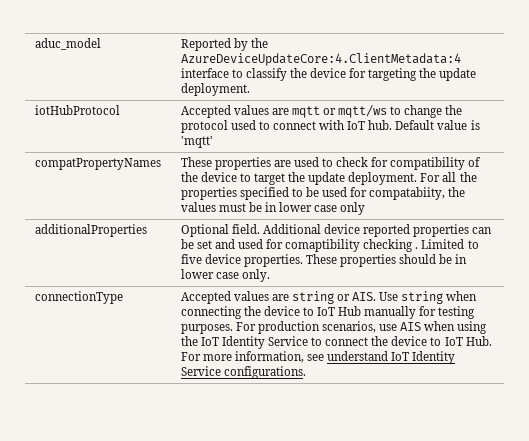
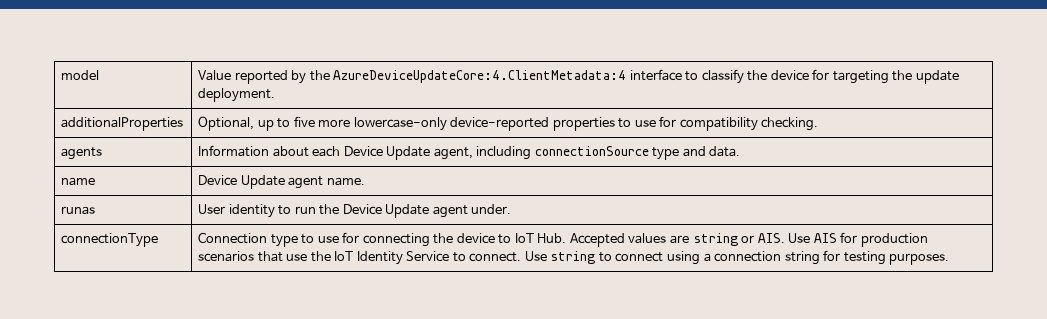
[34,38,101,50] [180,38,231,51] aduc_model | Reported -> [61,70,100,80] [198,70,288,84] model | Value reported
[34,105,120,115] [180,105,463,118] [180,120,480,133] [180,136,213,148] [34,158,161,170] [180,157,482,170] [180,172,477,185] [180,187,466,200] [180,202,366,215] [34,224,147,237] [180,224,493,237] [180,239,479,252] [180,254,468,267] [180,269,270,282] [34,291,123,304] iotHubProtocol | Accepted values are mqtt or mqtt/ws to change the protocol used to connect with IoT hub. Default value is 'mqtt' // compatPropertyNames | These properties are used to check for compatibility of the device to target the update deployment. For all the properties specified to be used for compatabiity, the values must be in lower case only // additionalProperties | Optional field. Additional device reported properties can be set and used for comaptibility checking . Limited to five device properties. These properties should be in lower case only. // connectionType | -> [61,117,184,131] [198,116,819,131] [61,147,103,160] [198,145,741,160] [61,177,96,186] [198,175,365,189] [61,206,96,215] [198,204,512,218] [61,233,159,247] [198,232,567,247] additionalProperties | Optional, up to five more lowercase-only device-reported properties to use for compatibility checking. // agents | Information about each Device Update agent, including connectionSource type and data. // name | Device Update agent name. // runas | User identity to run the Device Update agent under. // connectionType | Connection type to use for connecting the device to IoT Hub.
[401,291,478,304] [180,306,476,319] [180,321,488,334] string when connecting the device to IoT Hub manually for testing purposes. For production scenarios, use AIS when using -> [813,232,928,247] [198,251,308,262] AIS for production scenarios that use
[325,336,492,346] [180,351,456,364] [180,366,306,379] connect the device to IoT Hub. For more information, see understand IoT Identity Service configurations. -> [469,250,950,265] connect. Use string to connect using a connection string for testing purposes.

